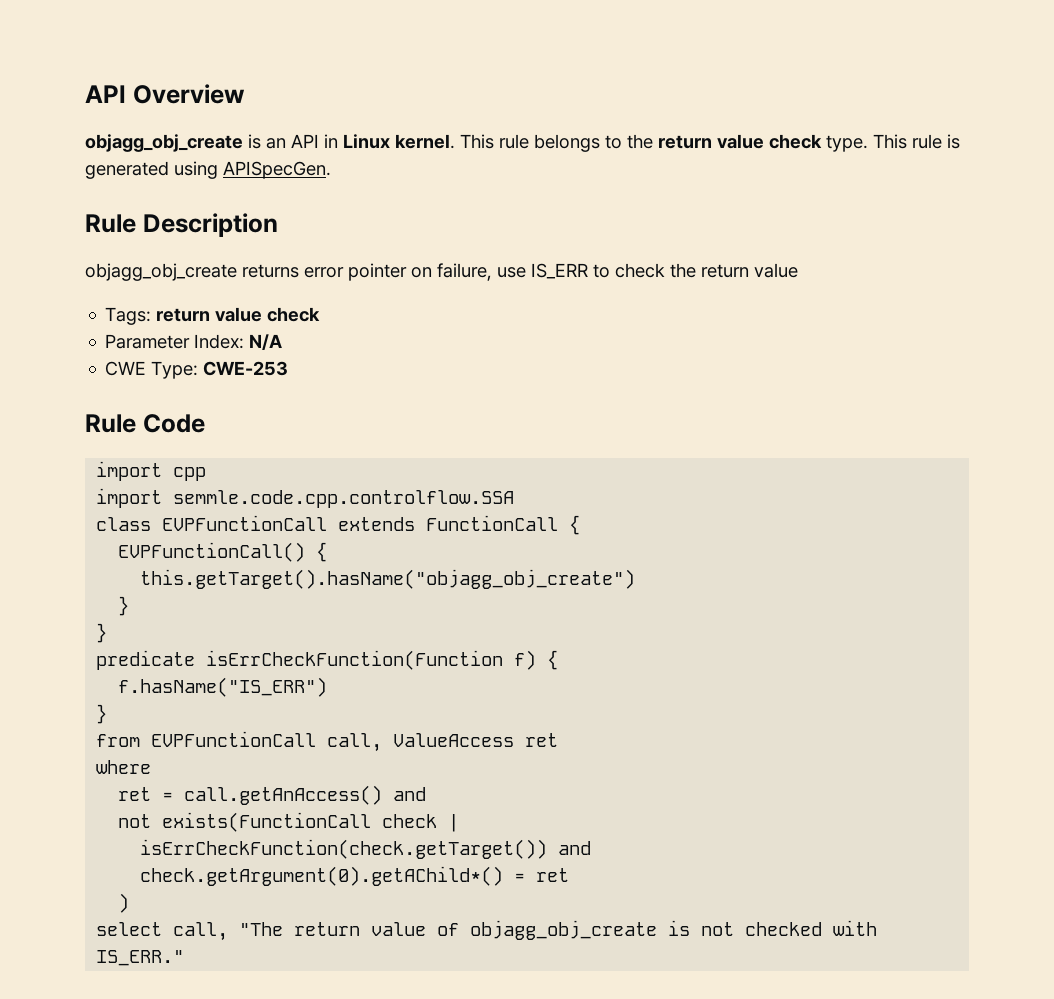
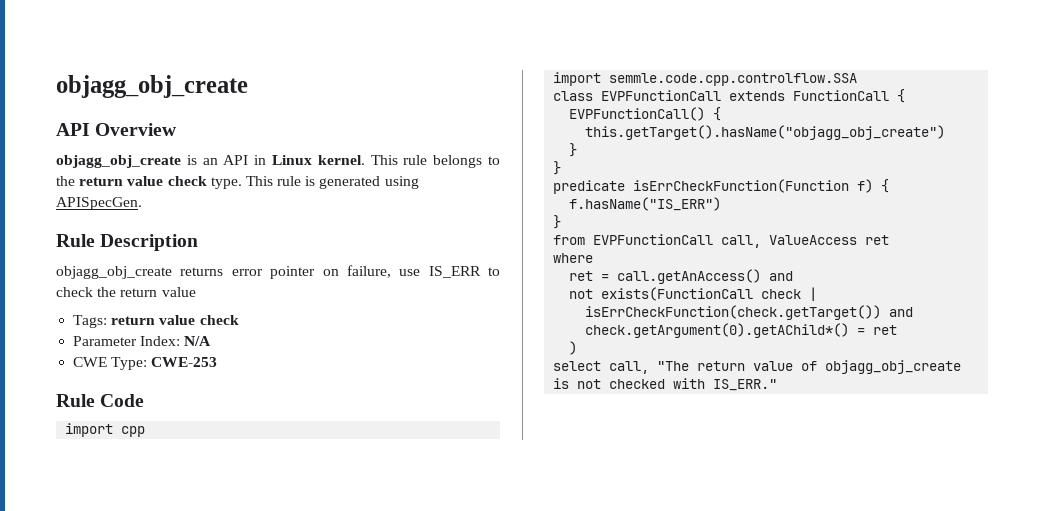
(85, 94) none -> [56,75,248,98] objagg_obj_create //

